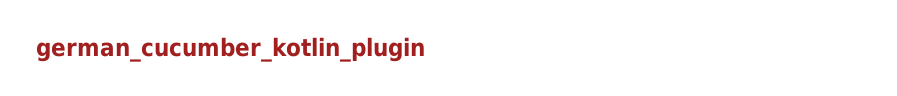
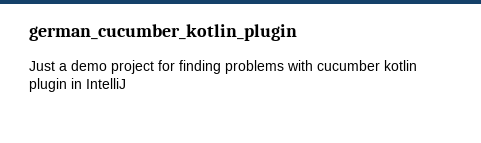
(425, 49) none -> [29,60,417,74] [29,78,126,92] // Just a demo project for finding problems with cucumber kotlin plugin in IntelliJ

